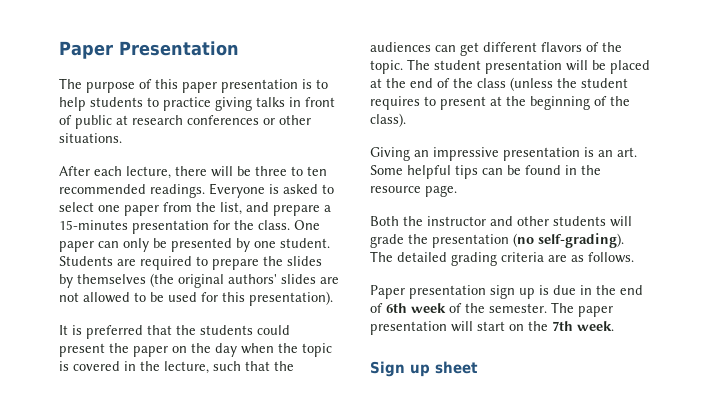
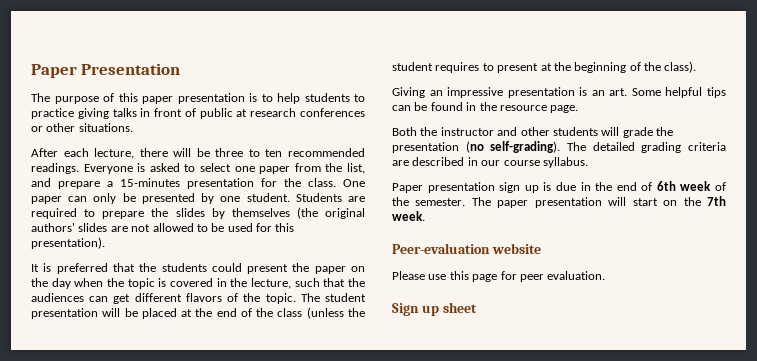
[571,252,634,263] as follows. -> [412,157,588,168] described in our course syllabus.
(614, 326) none -> [392,243,541,254] [392,271,606,282] // Peer-evaluation website // Please use this page for peer evaluation.

